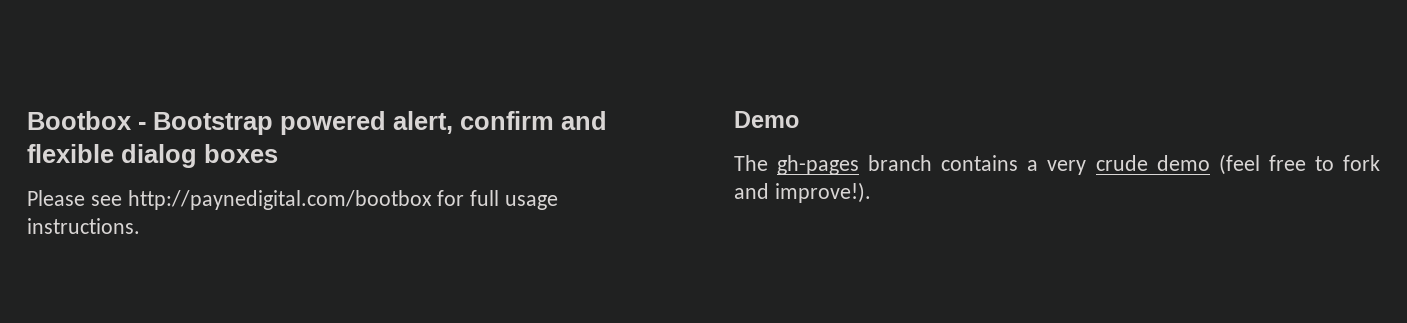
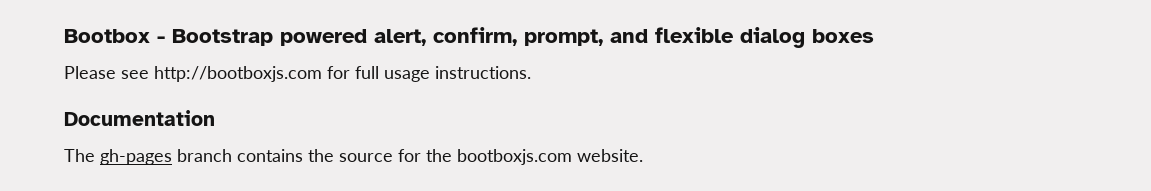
[460,111,554,130] confirm -> [433,27,603,46] confirm, prompt,
[127,190,432,210] http://paynedigital.com/bootbox -> [154,66,322,82] http://bootboxjs.com
[734,111,799,128] Demo -> [64,110,215,126] Documentation
[1027,154,1380,175] [734,182,871,203] a very crude demo (feel free to fork and improve!). -> [308,149,643,165] the source for the bootboxjs.com website.

